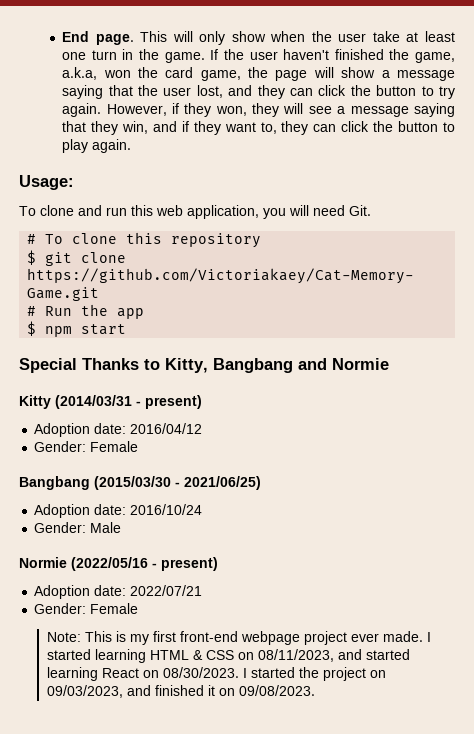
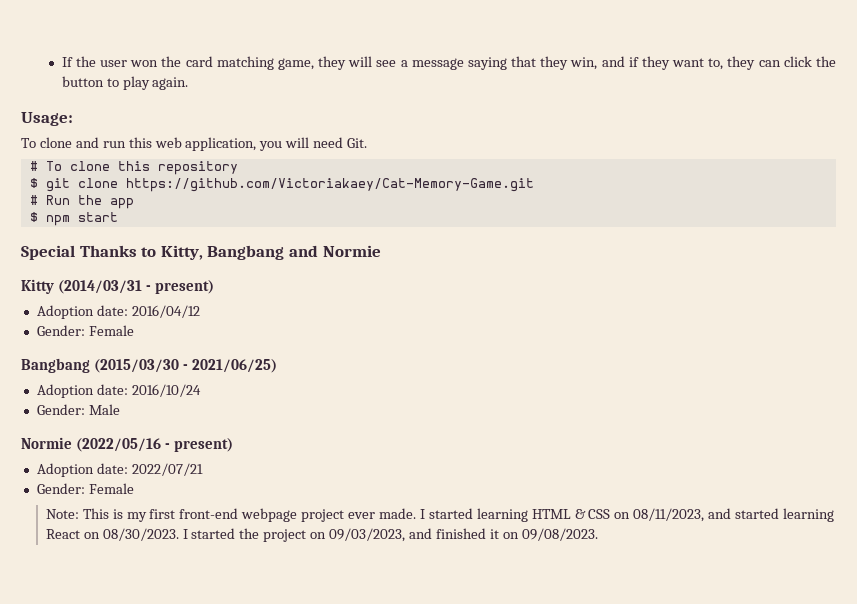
[62,31,455,45] [62,49,455,63] [62,67,456,81] [62,85,456,99] [62,103,247,117] End page. This will only show when the user take at least one turn in the game. If the user haven't finished the game, a.k.a, won the card game, the page will show a message saying that the user lost, and they can click the button to try again. However, if they won, -> [61,56,314,70] If the user won the card matching game,

